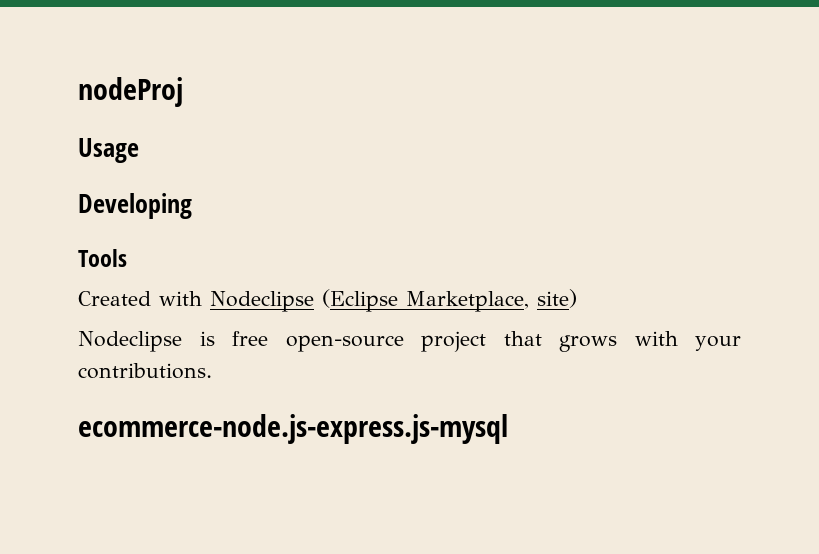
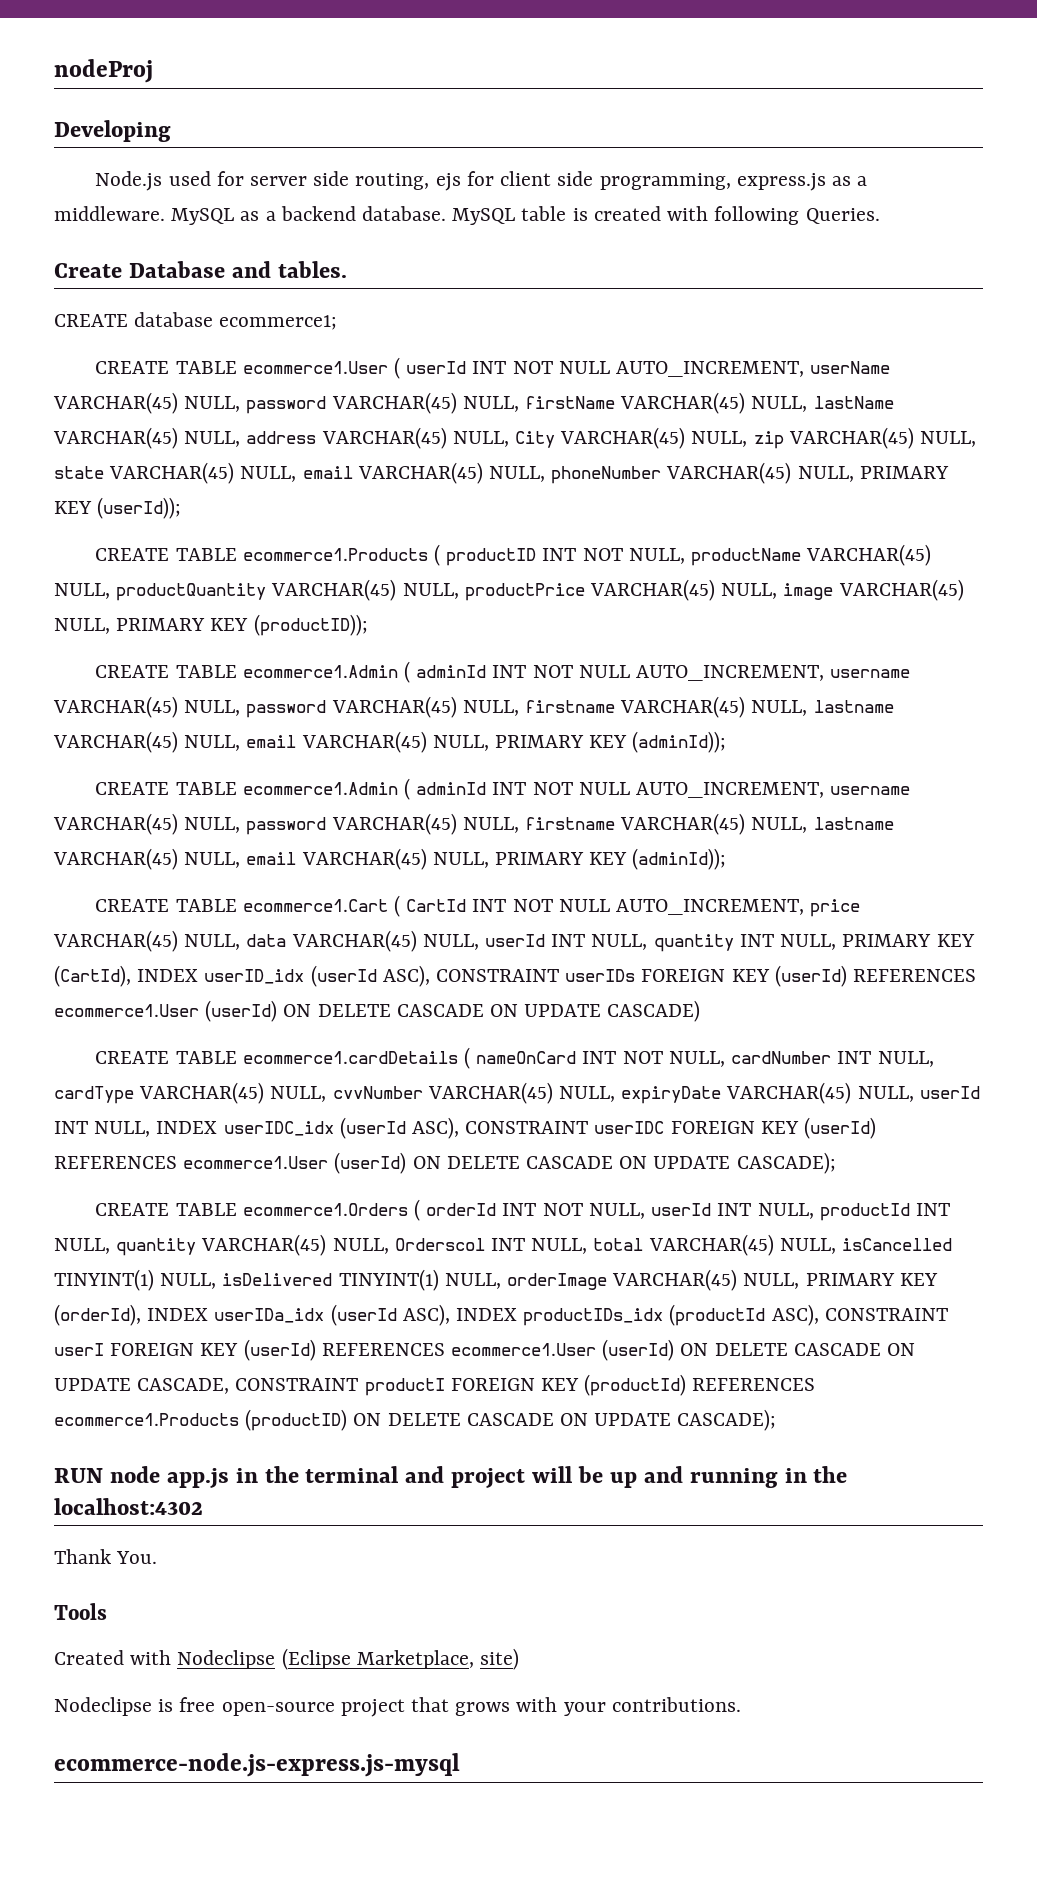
[78,138,139,163] [78,193,192,219] Usage // Developing -> [54,120,171,142] [95,171,868,191] [54,206,880,225] [54,261,347,278] [54,312,338,330] [95,357,891,379] [53,392,894,414] [53,427,977,449] [54,462,949,484] [54,497,182,519] [95,544,932,566] [54,579,964,601] [54,614,368,636] [95,661,911,683] [53,696,894,718] [53,731,727,753] [95,778,911,800] [53,813,894,835] [53,848,727,870] [95,895,861,917] [53,930,975,952] [54,965,977,987] [54,1000,701,1022] [95,1047,934,1069] [54,1082,980,1104] [54,1117,877,1139] [54,1152,836,1174] [95,1199,950,1221] [54,1234,953,1256] [54,1269,938,1291] [54,1304,948,1326] [54,1339,916,1361] [54,1374,816,1396] [54,1409,777,1431] [54,1466,848,1488] [54,1498,203,1515] [54,1549,158,1564] Developing // Node.js used for server side routing, ejs for client side programming, express.js as a middleware. MySQL as a backend database. MySQL table is created with following Queries. // Create Database and tables. // CREATE database ecommerce1; // CREATE TABLE ecommerce1.User ( userId INT NOT NULL AUTO_INCREMENT, userName VARCHAR(45) NULL, password VARCHAR(45) NULL, firstName VARCHAR(45) NULL, lastName VARCHAR(45) NULL, address VARCHAR(45) NULL, City VARCHAR(45) NULL, zip VARCHAR(45) NULL, state VARCHAR(45) NULL, email VARCHAR(45) NULL, phoneNumber VARCHAR(45) NULL, PRIMARY KEY (userId)); // CREATE TABLE ecommerce1.Products ( productID INT NOT NULL, productName VARCHAR(45) NULL, productQuantity VARCHAR(45) NULL, productPrice VARCHAR(45) NULL, image VARCHAR(45) NULL, PRIMARY KEY (productID)); // CREATE TABLE ecommerce1.Admin ( adminId INT NOT NULL AUTO_INCREMENT, username VARCHAR(45) NULL, password VARCHAR(45) NULL, firstname VARCHAR(45) NULL, lastname VARCHAR(45) NULL, email VARCHAR(45) NULL, PRIMARY KEY (adminId)); // CREATE TABLE ecommerce1.Admin ( adminId INT NOT NULL AUTO_INCREMENT, username VARCHAR(45) NULL, password VARCHAR(45) NULL, firstname VARCHAR(45) NULL, lastname VARCHAR(45) NULL, email VARCHAR(45) NULL, PRIMARY KEY (adminId)); // CREATE TABLE ecommerce1.Cart ( CartId INT NOT NULL AUTO_INCREMENT, price VARCHAR(45) NULL, data VARCHAR(45) NULL, userId INT NULL, quantity INT NULL, PRIMARY KEY (CartId), INDEX userID_idx (userId ASC), CONSTRAINT userIDs FOREIGN KEY (userId) REFERENCES ecommerce1.User (userId) ON DELETE CASCADE ON UPDATE CASCADE) // CREATE TABLE ecommerce1.cardDetails ( nameOnCard INT NOT NULL, cardNumber INT NULL, cardType VARCHAR(45) NULL, cvvNumber VARCHAR(45) NULL, expiryDate VARCHAR(45) NULL, userId INT NULL, INDEX userIDC_idx (userId ASC), CONSTRAINT userIDC FOREIGN KEY (userId) REFERENCES ecommerce1.User (userId) ON DELETE CASCADE ON UPDATE CASCADE); // CREATE TABLE ecommerce1.Orders ( orderId INT NOT NULL, userId INT NULL, productId INT NULL, quantity VARCHAR(45) NULL, Orderscol INT NULL, total VARCHAR(45) NULL, isCancelled TINYINT(1) NULL, isDelivered TINYINT(1) NULL, orderImage VARCHAR(45) NULL, PRIMARY KEY (orderId), INDEX userIDa_idx (userId ASC), INDEX productIDs_idx (productId ASC), CONSTRAINT userI FOREIGN KEY (userId) REFERENCES ecommerce1.User (userId) ON DELETE CASCADE ON UPDATE CASCADE, CONSTRAINT productI FOREIGN KEY (productId) REFERENCES ecommerce1.Products (productID) ON DELETE CASCADE ON UPDATE CASCADE); // RUN node app.js in the terminal and project will be up and running in the localhost:4302 // Thank You.

